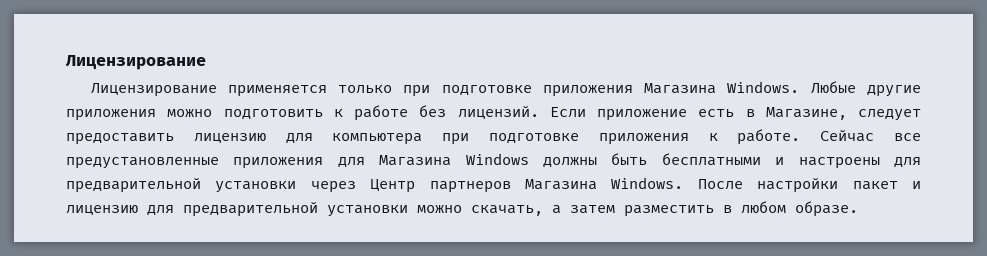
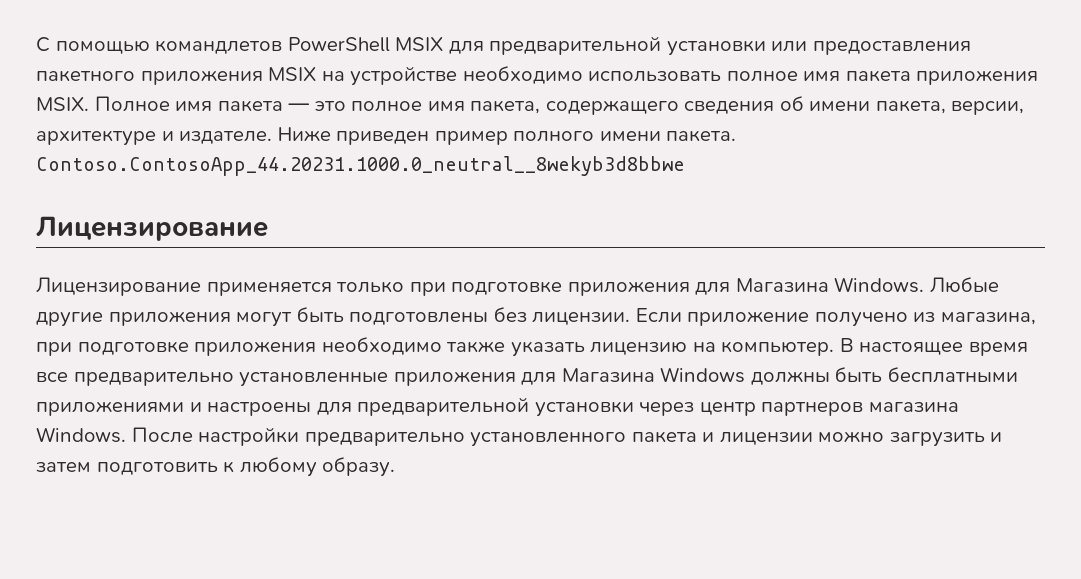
(65, 62) none -> [36,36,971,56] [36,66,1039,86] [36,96,1025,115] [36,127,737,146] [36,156,685,176] С помощью командлетов PowerShell MSIX для предварительной установки или предоставления пакетного приложения MSIX на устройстве необходимо использовать полное имя пакета приложения MSIX. Полное имя пакета — это полное имя пакета, содержащего сведения об имени пакета, версии, архитектуре и издателе. Ниже приведен пример полного имени пакета. Contoso.ContosoApp_44.20231.1000.0_neutral__8wekyb3d8bbwe //
(633, 91) none -> [695,282,731,295] для
[167,105,921,121] [66,129,921,145] [66,157,219,169] можно подготовить к работе без лицензий. Если приложение есть в Магазине, следует предоставить лицензию для компьютера при подготовке приложения к работе. Сейчас все предустановленные -> [236,307,1036,327] [36,337,1028,357] [36,372,389,387] могут быть подготовлены без лицензии. Если приложение получено из магазина, при подготовке приложения необходимо также указать лицензию на компьютер. В настоящее время все предварительно установленные
(761, 159) none -> [36,401,184,416] приложениями
[370,177,921,193] [66,201,858,217] Центр партнеров Магазина Windows. После настройки пакет и лицензию для предварительной установки можно скачать, а затем разместить в любом образе. -> [699,402,959,416] [36,427,1003,447] [36,457,396,477] центр партнеров магазина Windows. После настройки предварительно установленного пакета и лицензии можно загрузить и затем подготовить к любому образу.

